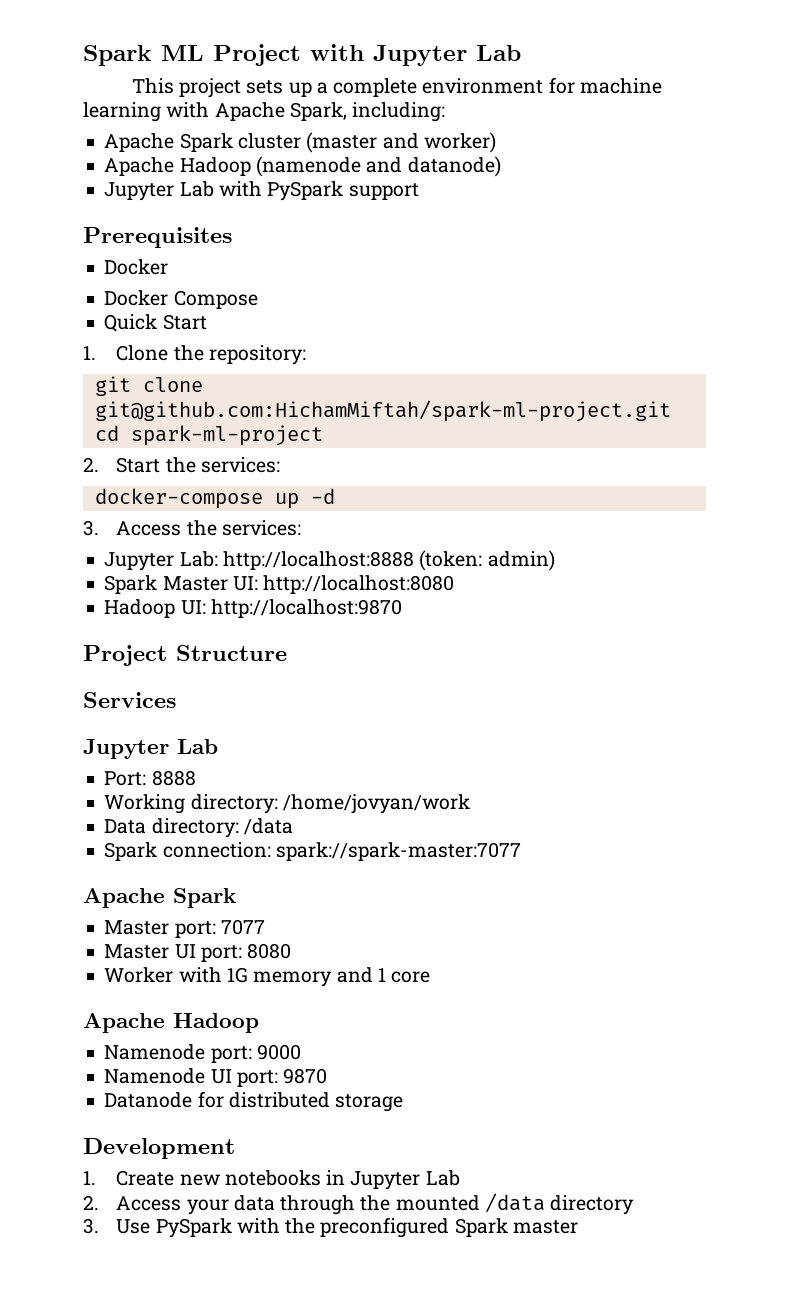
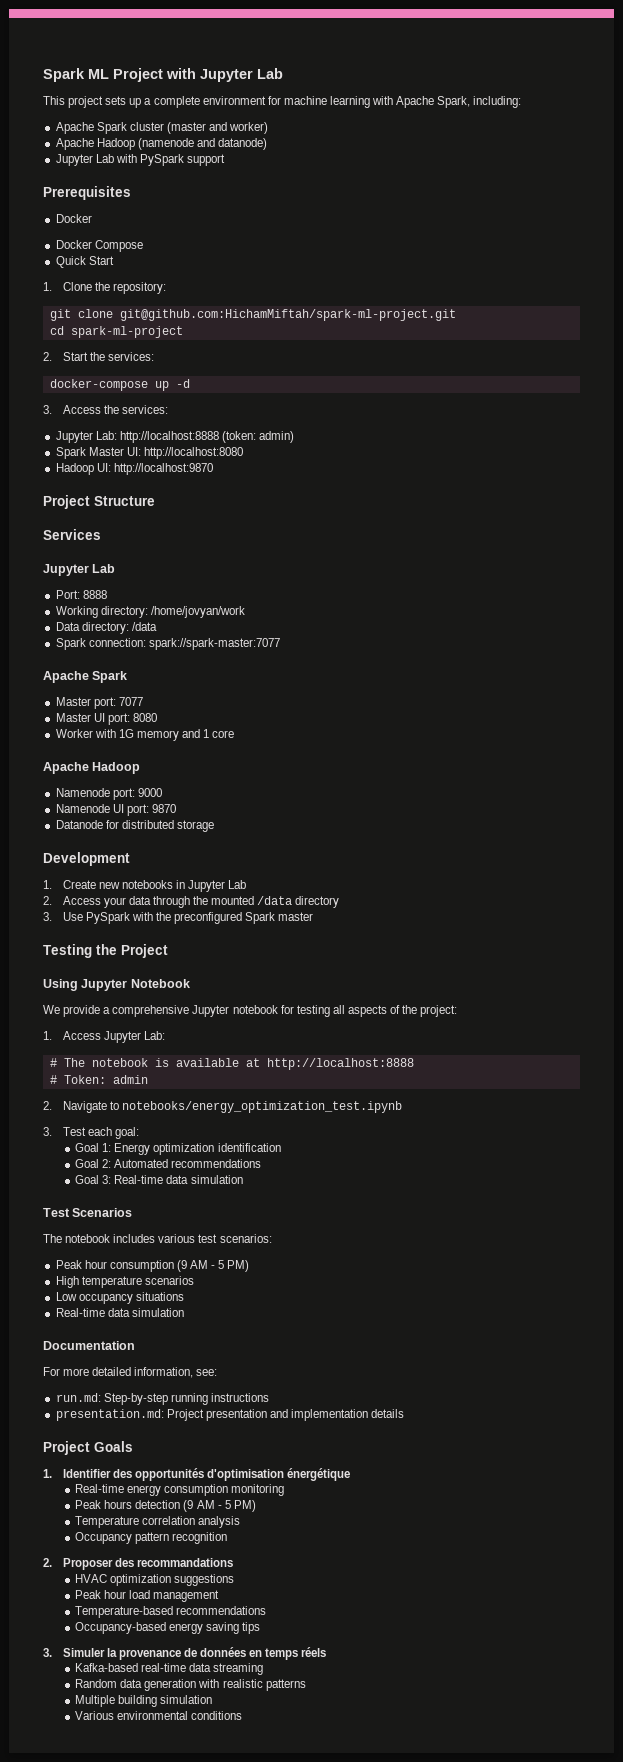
(578, 1227) none -> [43,944,168,958] [43,979,190,991] [43,1005,458,1017] [43,1031,165,1043] [49,1058,414,1070] [49,1075,148,1084] [43,1101,402,1113] [43,1127,139,1139] [75,1143,281,1155] [75,1159,262,1168] [75,1175,243,1184] [43,1208,133,1217] [43,1234,272,1243] [55,1260,250,1272] [55,1276,194,1288] [55,1292,184,1304] [55,1308,184,1317] [43,1341,135,1350] [43,1367,218,1378] [55,1393,269,1405] [55,1409,405,1421] [43,1441,133,1455] [43,1468,350,1481] [75,1484,285,1496] [75,1500,256,1512] [75,1516,241,1528] [75,1532,228,1544] [43,1558,233,1570] [75,1574,235,1586] [75,1590,220,1602] [75,1606,267,1618] [75,1622,261,1634] [43,1647,327,1660] [75,1663,264,1675] [75,1679,306,1691] [75,1695,213,1707] [75,1711,243,1720] // Testing the Project // Using Jupyter Notebook // We provide a comprehensive Jupyter notebook for testing all aspects of the project: // 1. Access Jupyter Lab: // # The notebook is available at http://localhost:8888 // # Token: admin // 2. Navigate to notebooks/energy_optimization_test.ipynb // 3. Test each goal: // Goal 1: Energy optimization identification // Goal 2: Automated recommendations // Goal 3: Real-time data simulation // Test Scenarios // The notebook includes various test scenarios: // Peak hour consumption (9 AM - 5 PM) // High temperature scenarios // Low occupancy situations // Real-time data simulation // Documentation // For more detailed information, see: // run.md: Step-by-step running instructions // presentation.md: Project presentation and implementation details // Project Goals // 1. Identifier des opportunités d'optimisation énergétique // Real-time energy consumption monitoring // Peak hours detection (9 AM - 5 PM) // Temperature correlation analysis // Occupancy pattern recognition // 2. Proposer des recommandations // HVAC optimization suggestions // Peak hour load management // Temperature-based recommendations // Occupancy-based energy saving tips // 3. Simuler la provenance de données en temps réels // Kafka-based real-time data streaming // Random data generation with realistic patterns // Multiple building simulation // Various environmental conditions

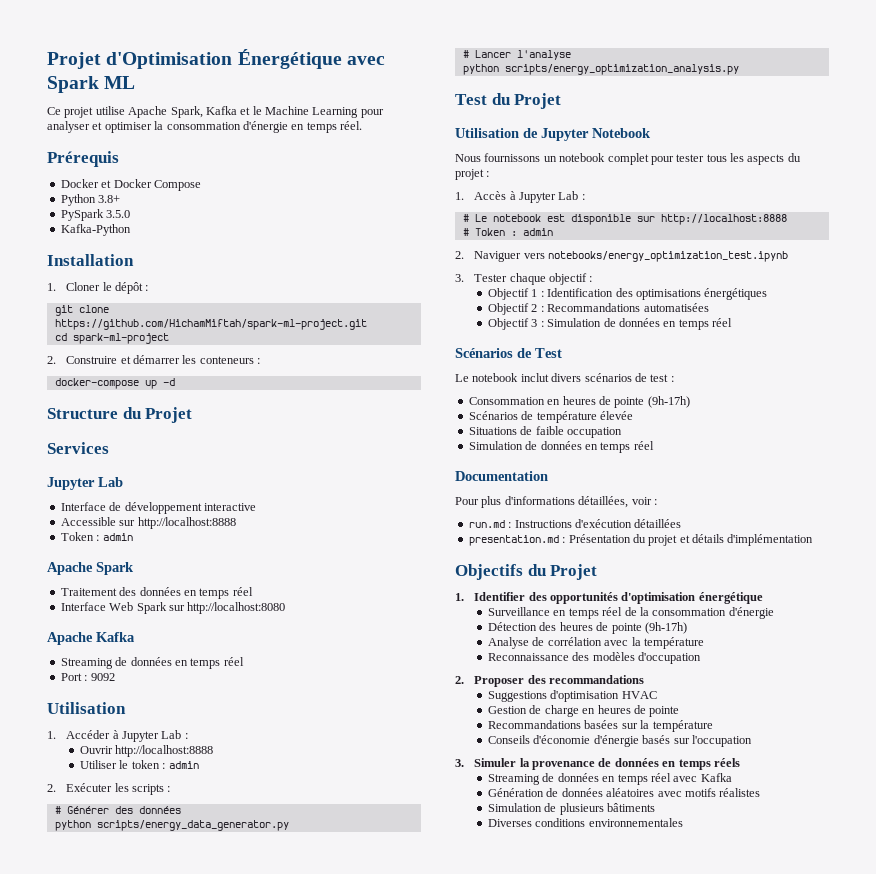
[43,68,283,82] [43,96,522,108] [55,122,269,134] [55,138,268,150] [55,154,226,166] [43,186,131,200] [55,214,92,223] Spark ML Project with Jupyter Lab // This project sets up a complete environment for machine learning with Apache Spark, including: // Apache Spark cluster (master and worker) // Apache Hadoop (namenode and datanode) // Jupyter Lab with PySpark support // Prerequisites // Docker // -> [47,49,385,69] [47,76,136,93] [47,106,384,118] [47,121,362,133] [47,151,119,167] [60,179,112,188] Projet d'Optimisation Énergétique avec Spark ML // Ce projet utilise Apache Spark, Kafka et le Machine Learning pour analyser et optimiser la consommation d'énergie en temps réel. // Prérequis // Docker et
[55,256,114,268] [43,282,166,294] Quick Start // 1. Clone the repository: -> [60,194,121,206] [60,209,131,221] [60,224,131,236] [47,254,134,266] [47,282,149,294] Python 3.8+ // PySpark 3.5.0 // Kafka-Python // Installation // 1. Cloner le dépôt :
[119,309,456,321] git@github.com:HichamMiftah/spark-ml-project.git -> [54,319,367,330] https://github.com/HichamMiftah/spark-ml-project.git
[62,352,154,361] [49,379,190,391] [43,405,168,414] [55,431,295,443] [55,447,243,459] [55,463,213,475] [43,495,90,509] Start the services: // docker-compose up -d // 3. Access the services: // Jupyter Lab: http://localhost:8888 (token: admin) // Spark Master UI: http://localhost:8080 // Hadoop UI: http://localhost:9870 // Project -> [66,355,261,364] [54,378,175,389] Construire et démarrer les conteneurs : // docker-compose up -d //
(155, 501) none -> [122,407,193,423] du Projet
[55,590,107,599] [55,606,245,618] [55,622,157,634] [55,638,280,650] [43,671,128,683] [55,697,143,709] [55,713,157,725] [55,729,235,741] [43,762,141,774] [55,788,162,800] [55,804,176,816] [55,820,214,832] [43,852,130,866] [43,880,247,892] [43,896,340,908] [43,912,314,924] [43,944,168,958] [43,979,190,991] [43,1005,458,1017] [43,1031,165,1043] [49,1058,260,1067] Port: 8888 // Working directory: /home/jovyan/work // Data directory: /data // Spark connection: spark://spark-master:7077 // Apache Spark // Master port: 7077 // Master UI port: 8080 // Worker with 1G memory and 1 core // Apache Hadoop // Namenode port: 9000 // Namenode UI port: 9870 // Datanode for distributed storage // Development // 1. Create new notebooks in Jupyter Lab // 2. Access your data through the mounted /data directory // 3. Use PySpark with the preconfigured Spark master // Testing the Project // Using Jupyter Notebook // We provide a comprehensive Jupyter notebook for testing all aspects of the project: // 1. Access Jupyter Lab: // # The notebook is available at -> [60,502,256,514] [60,517,236,529] [60,532,133,541] [47,562,134,575] [60,587,253,599] [60,602,286,614] [47,632,135,645] [60,657,244,669] [60,673,115,681] [47,702,126,714] [47,730,188,742] [80,745,214,757] [80,760,199,769] [47,783,171,795] [54,806,181,814] [54,820,289,831] [462,50,571,60] [462,64,739,75] [455,93,562,109] [455,128,651,141] [455,153,801,165] [455,169,490,180] [455,191,585,203] [462,214,655,225] Interface de développement interactive // Accessible sur http://localhost:8888 // Token : admin // Apache Spark // Traitement des données en temps réel // Interface Web Spark sur http://localhost:8080 // Apache Kafka // Streaming de données en temps réel // Port : 9092 // Utilisation // 1. Accéder à Jupyter Lab : // Ouvrir http://localhost:8888 // Utiliser le token : admin // 2. Exécuter les scripts : // # Générer des données // python scripts/energy_data_generator.py // # Lancer l'analyse // python scripts/energy_optimization_analysis.py // Test du Projet // Utilisation de Jupyter Notebook // Nous fournissons un notebook complet pour tester tous les aspects du projet : // 1. Accès à Jupyter Lab : // # Le notebook est disponible sur
[63,1075,148,1084] [43,1101,119,1113] Token: admin // 2. Navigate to -> [474,228,553,236] [455,251,545,262] Token : admin // 2. Naviguer vers
[62,1127,139,1139] [75,1143,281,1155] [75,1159,262,1168] [75,1175,243,1184] [43,1208,133,1217] [43,1234,272,1243] [55,1260,250,1272] [55,1276,194,1288] [55,1292,184,1304] [55,1308,184,1317] [43,1341,135,1350] [43,1367,218,1378] [55,1393,269,1405] [55,1409,405,1421] [43,1441,133,1455] Test each goal: // Goal 1: Energy optimization identification // Goal 2: Automated recommendations // Goal 3: Real-time data simulation // Test Scenarios // The notebook includes various test scenarios: // Peak hour consumption (9 AM - 5 PM) // High temperature scenarios // Low occupancy situations // Real-time data simulation // Documentation // For more detailed information, see: // run.md: Step-by-step running instructions // presentation.md: Project presentation and implementation details // Project Goals -> [474,273,593,285] [488,288,768,300] [488,303,709,315] [488,318,733,330] [455,348,562,358] [455,373,674,382] [468,396,690,408] [468,411,633,423] [468,426,622,438] [468,441,654,453] [455,471,548,481] [455,496,657,508] [468,519,682,528] [468,534,814,546] [455,564,598,580] Tester chaque objectif : // Objectif 1 : Identification des optimisations énergétiques // Objectif 2 : Recommandations automatisées // Objectif 3 : Simulation de données en temps réel // Scénarios de Test // Le notebook inclut divers scénarios de test : // Consommation en heures de pointe (9h-17h) // Scénarios de température élevée // Situations de faible occupation // Simulation de données en temps réel // Documentation // Pour plus d'informations détaillées, voir : // run.md : Instructions d'exécution détaillées // presentation.md : Présentation du projet et détails d'implémentation // Objectifs du Projet
[75,1484,285,1496] [75,1500,256,1512] [75,1516,241,1528] [75,1532,228,1544] Real-time energy consumption monitoring // Peak hours detection (9 AM - 5 PM) // Temperature correlation analysis // Occupancy pattern recognition -> [488,607,774,619] [488,622,687,634] [488,637,704,649] [488,652,702,664] Surveillance en temps réel de la consommation d'énergie // Détection des heures de pointe (9h-17h) // Analyse de corrélation avec la température // Reconnaissance des modèles d'occupation
(233, 1562) none -> [488,690,620,702] Suggestions d'optimisation
[110,1574,235,1586] [75,1590,220,1602] [75,1606,267,1618] [75,1622,261,1634] optimization suggestions // Peak hour load management // Temperature-based recommendations // Occupancy-based energy saving tips -> [488,705,680,717] [488,720,713,732] [488,735,752,747] // Gestion de charge en heures de pointe // Recommandations basées sur la température // Conseils d'économie d'énergie basés sur l'occupation
[75,1663,264,1675] [75,1679,306,1691] [75,1695,213,1707] [75,1711,243,1720] Kafka-based real-time data streaming // Random data generation with realistic patterns // Multiple building simulation // Various environmental conditions -> [488,773,732,785] [488,788,761,797] [488,803,656,815] [488,818,683,827] Streaming de données en temps réel avec Kafka // Génération de données aléatoires avec motifs réalistes // Simulation de plusieurs bâtiments // Diverses conditions environnementales

